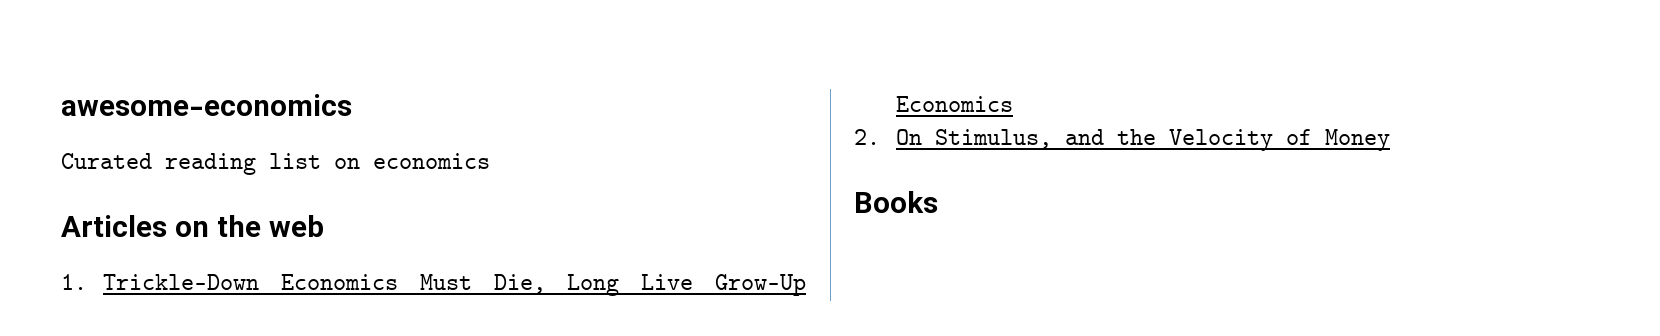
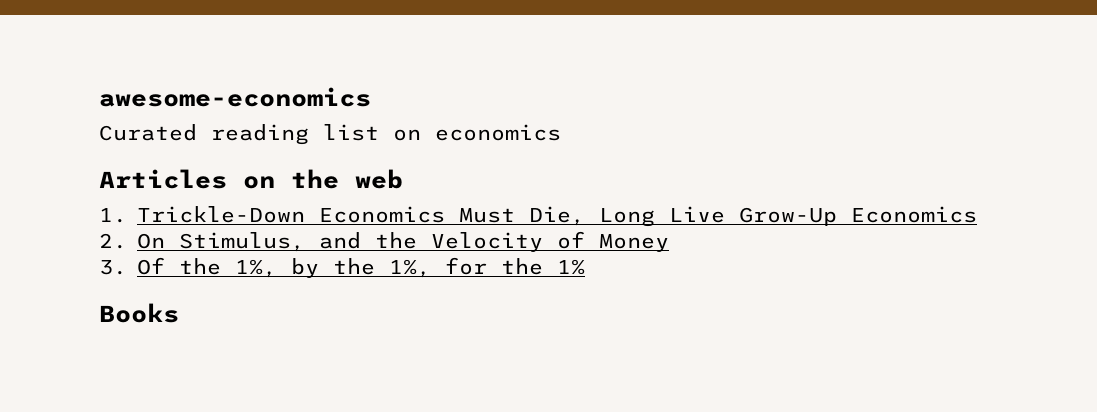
(1391, 140) none -> [99,257,585,278] // 3. Of the 1%, by the 1%, for the 1%

